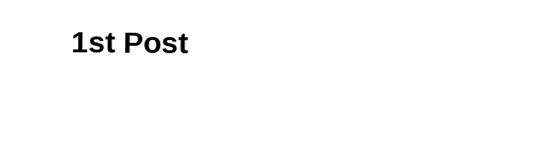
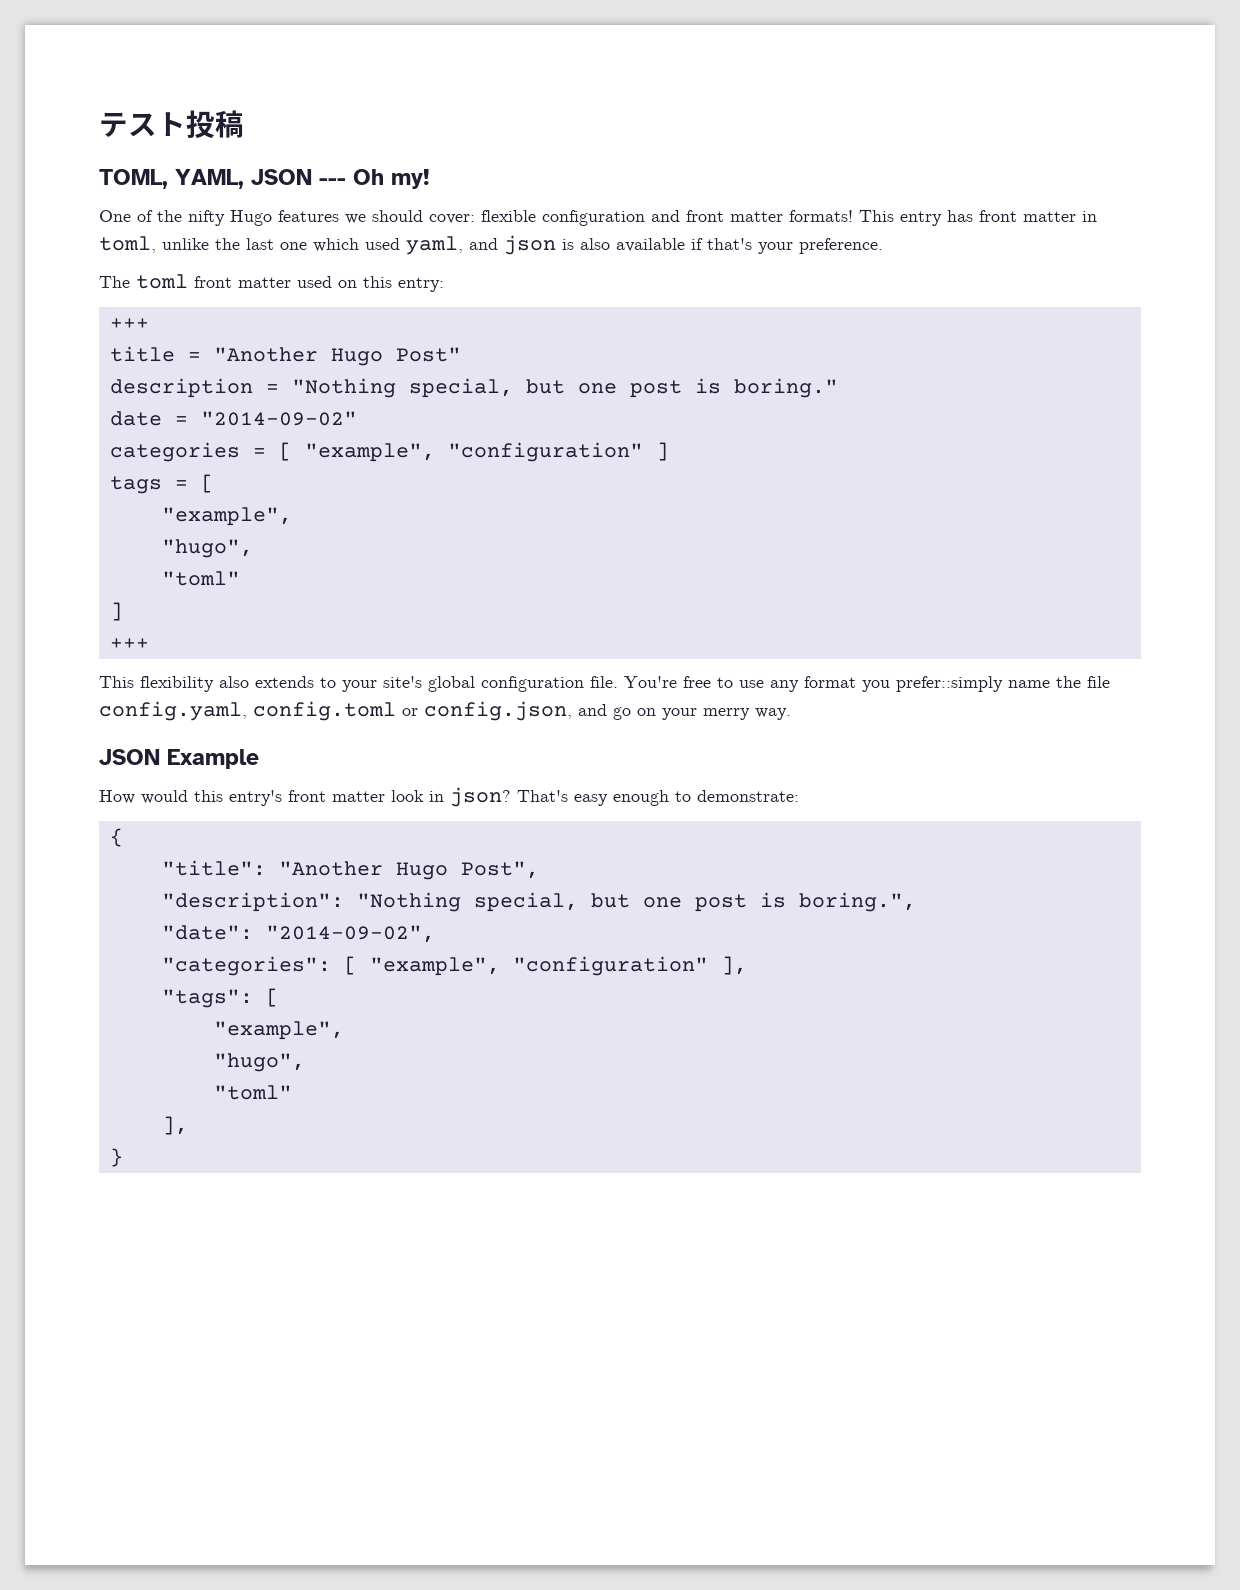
[71,32,190,54] 1st Post -> [99,110,244,139] [99,169,430,189] [99,210,1097,226] [99,235,883,255] [99,274,444,292] [109,318,149,329] [109,346,461,366] [109,378,838,398] [109,411,357,426] [109,442,669,462] [109,474,214,494] [161,507,292,526] [161,539,253,558] [161,571,240,586] [109,602,123,621] [109,638,149,649] [99,676,1110,692] [99,701,791,721] [99,749,259,769] [99,787,799,807] [109,828,123,847] [161,860,539,880] [161,892,916,912] [161,925,435,943] [161,956,747,976] [161,988,279,1008] [213,1021,344,1040] [213,1053,305,1072] [213,1085,292,1100] [161,1116,188,1135] [109,1148,123,1167] テスト投稿 // TOML, YAML, JSON --- Oh my! // One of the nifty Hugo features we should cover: flexible configuration and front matter formats! This entry has front matter in toml, unlike the last one which used yaml, and json is also available if that's your preference. // The toml front matter used on this entry: // +++ // title = "Another Hugo Post" // description = "Nothing special, but one post is boring." // date = "2014-09-02" // categories = [ "example", "configuration" ] // tags = [ // "example", // "hugo", // "toml" // ] // +++ // This flexibility also extends to your site's global configuration file. You're free to use any format you prefer::simply name the file config.yaml, config.toml or config.json, and go on your merry way. // JSON Example // How would this entry's front matter look in json? That's easy enough to demonstrate: // { // "title": "Another Hugo Post", // "description": "Nothing special, but one post is boring.", // "date": "2014-09-02", // "categories": [ "example", "configuration" ], // "tags": [ // "example", // "hugo", // "toml" // ], // }

